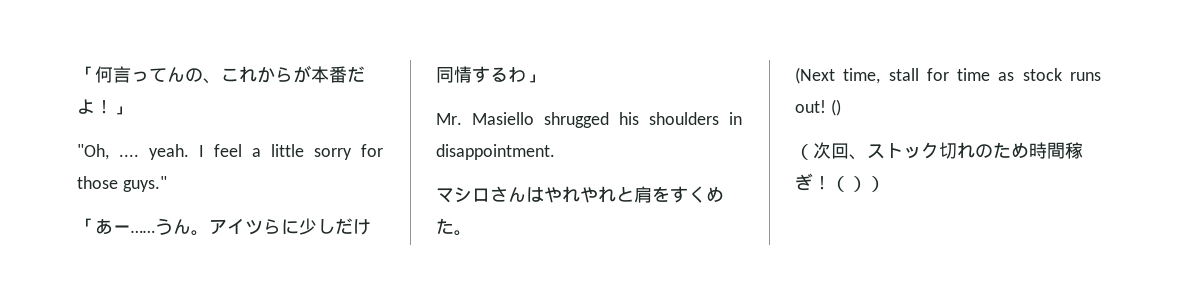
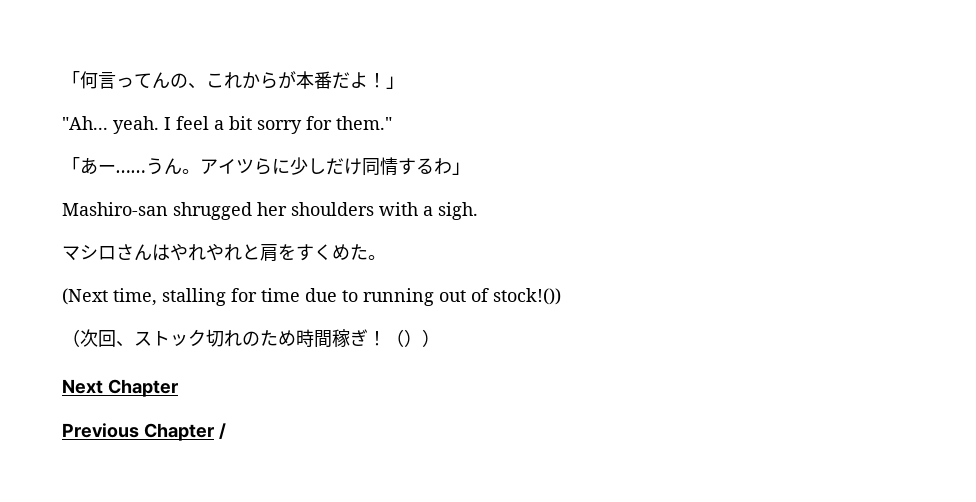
[77,144,139,160] "Oh, .... -> [62,116,108,130] "Ah...
[271,144,304,157] little -> [229,116,252,130] bit
[77,176,167,192] those guys." -> [336,116,392,130] them."
[436,112,742,128] [436,144,555,160] Mr. Masiello shrugged his shoulders in disappointment. -> [62,202,478,220] Mashiro-san shrugged her shoulders with a sigh.
[888,68,919,81] stall -> [162,288,226,306] stalling
[998,68,1101,81] [795,99,841,116] as stock runs out! () -> [305,288,561,306] due to running out of stock!())
(885, 184) none -> [62,379,178,397] [62,423,226,441] // Next Chapter // Previous Chapter /

